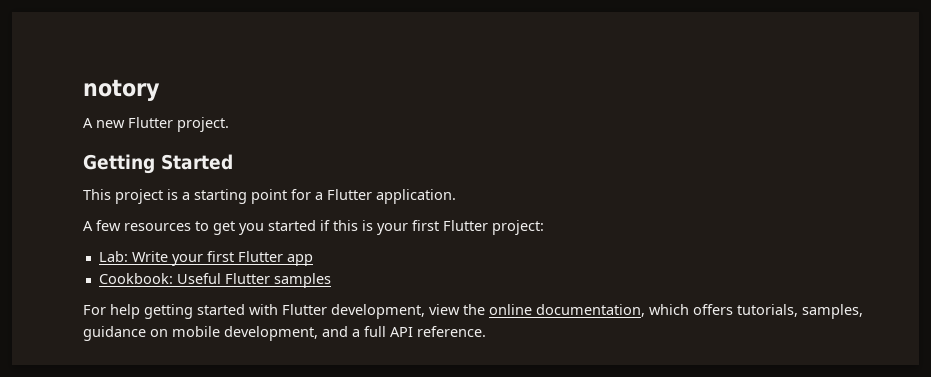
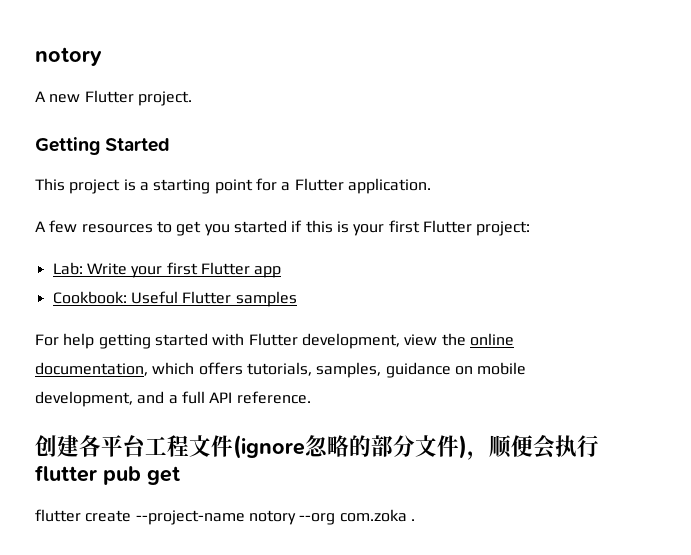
(486, 331) none -> [35,435,599,460] [35,465,180,485] [35,509,415,525] // 创建各平台工程文件(ignore忽略的部分文件)，顺便会执行flutter pub get // flutter create --project-name notory --org com.zoka .

